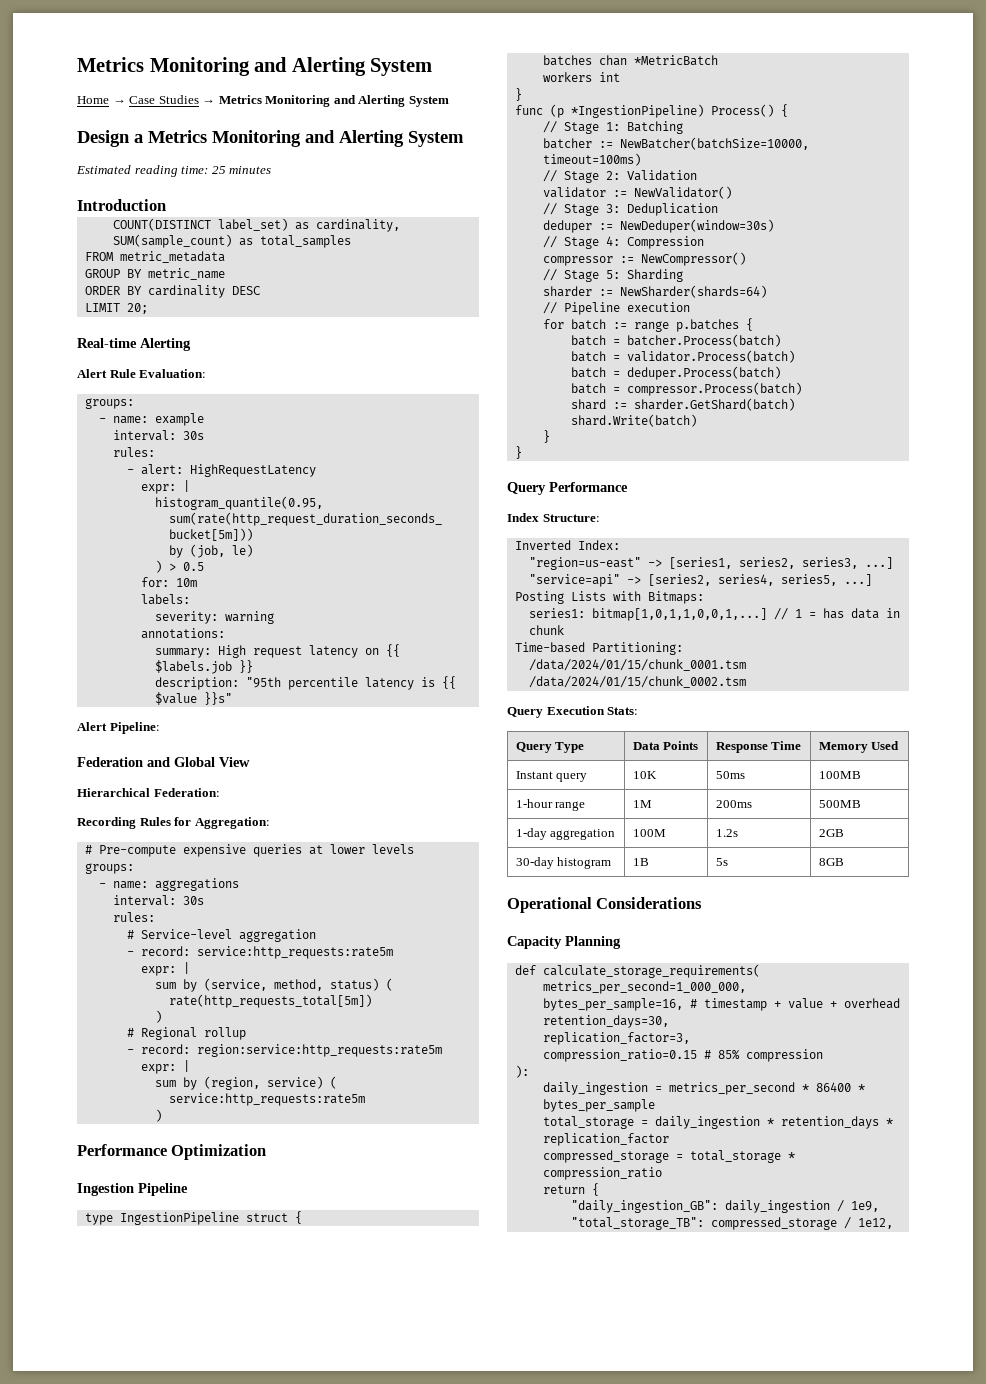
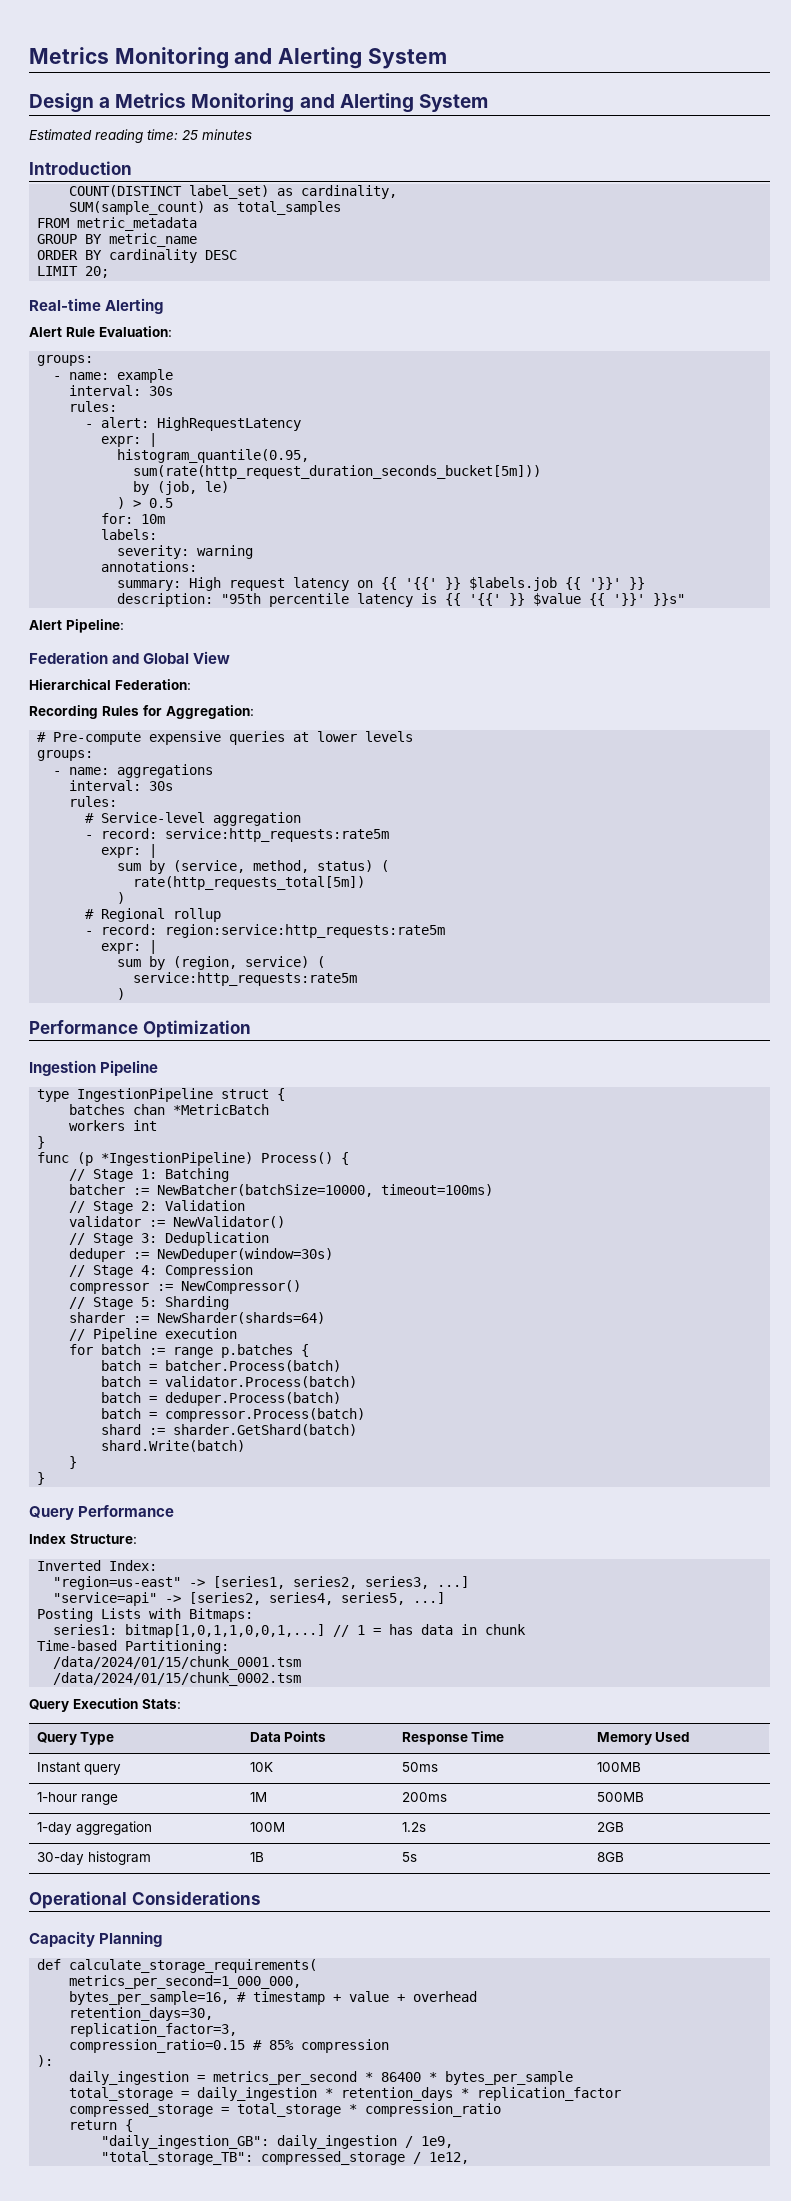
[77,57,433,76] [77,95,449,107] Metrics Monitoring and Alerting System // Home → Case Studies → Metrics Monitoring and Alerting System -> [29,47,447,69] Metrics Monitoring and Alerting System
[154,660,232,674] $labels.job -> [405,577,622,591] '{{' }} $labels.job {{ '}}'
[154,692,197,705] $value -> [469,593,646,606] '{{' }} $value {{ '}}'

